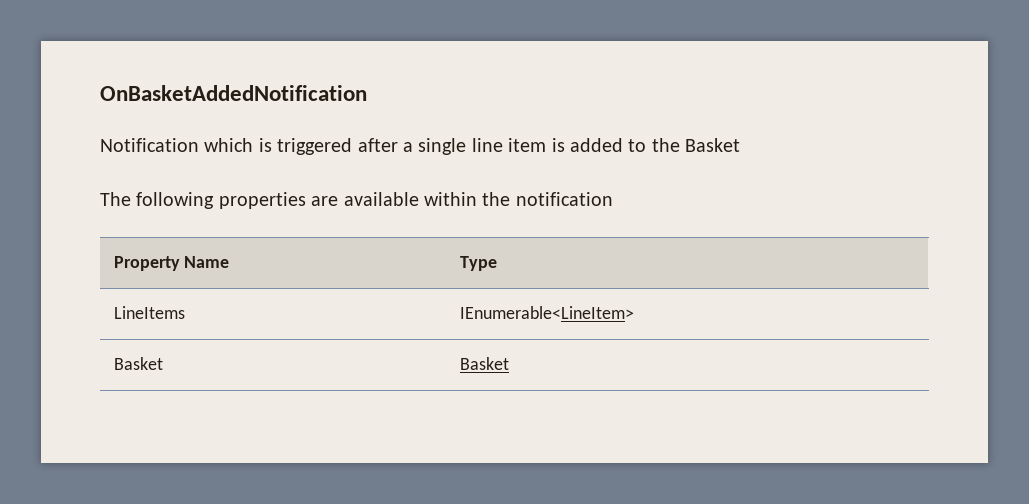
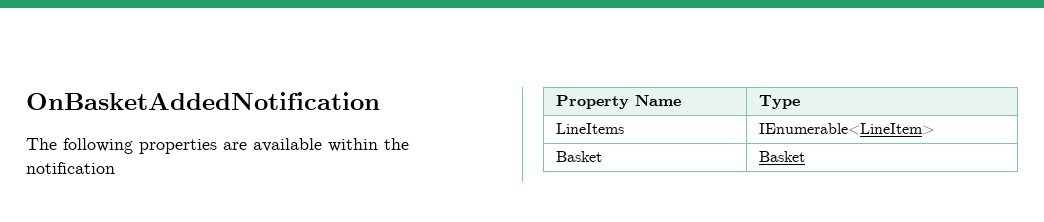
[100,138,741,155] // Notification which is triggered after a single line item is added to the Basket -> (380, 101) none

